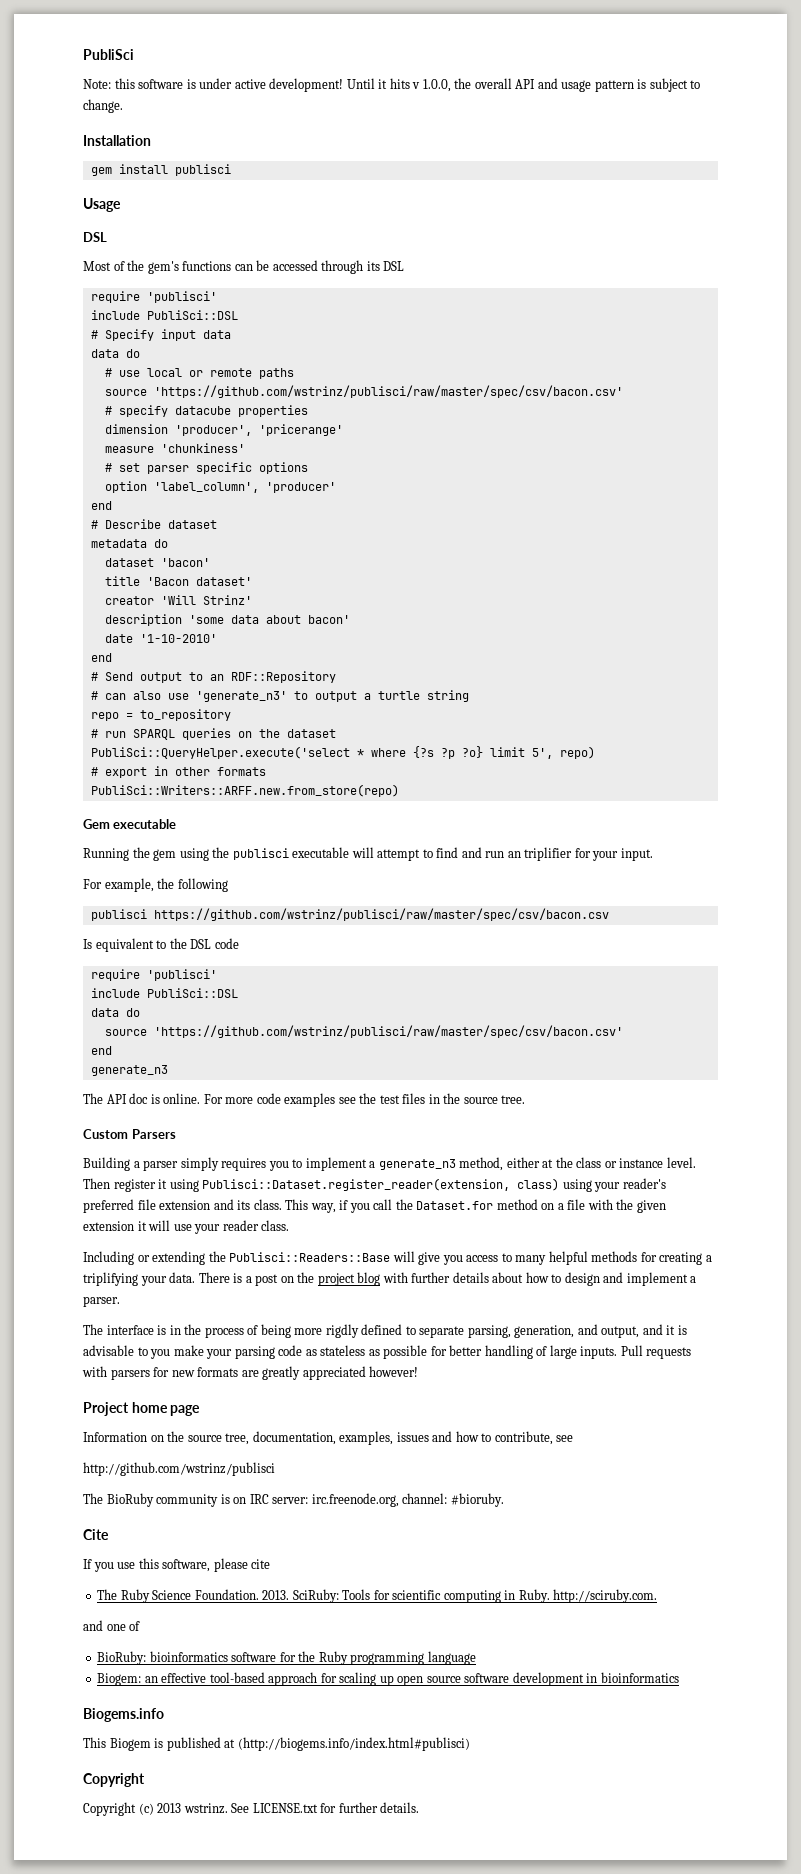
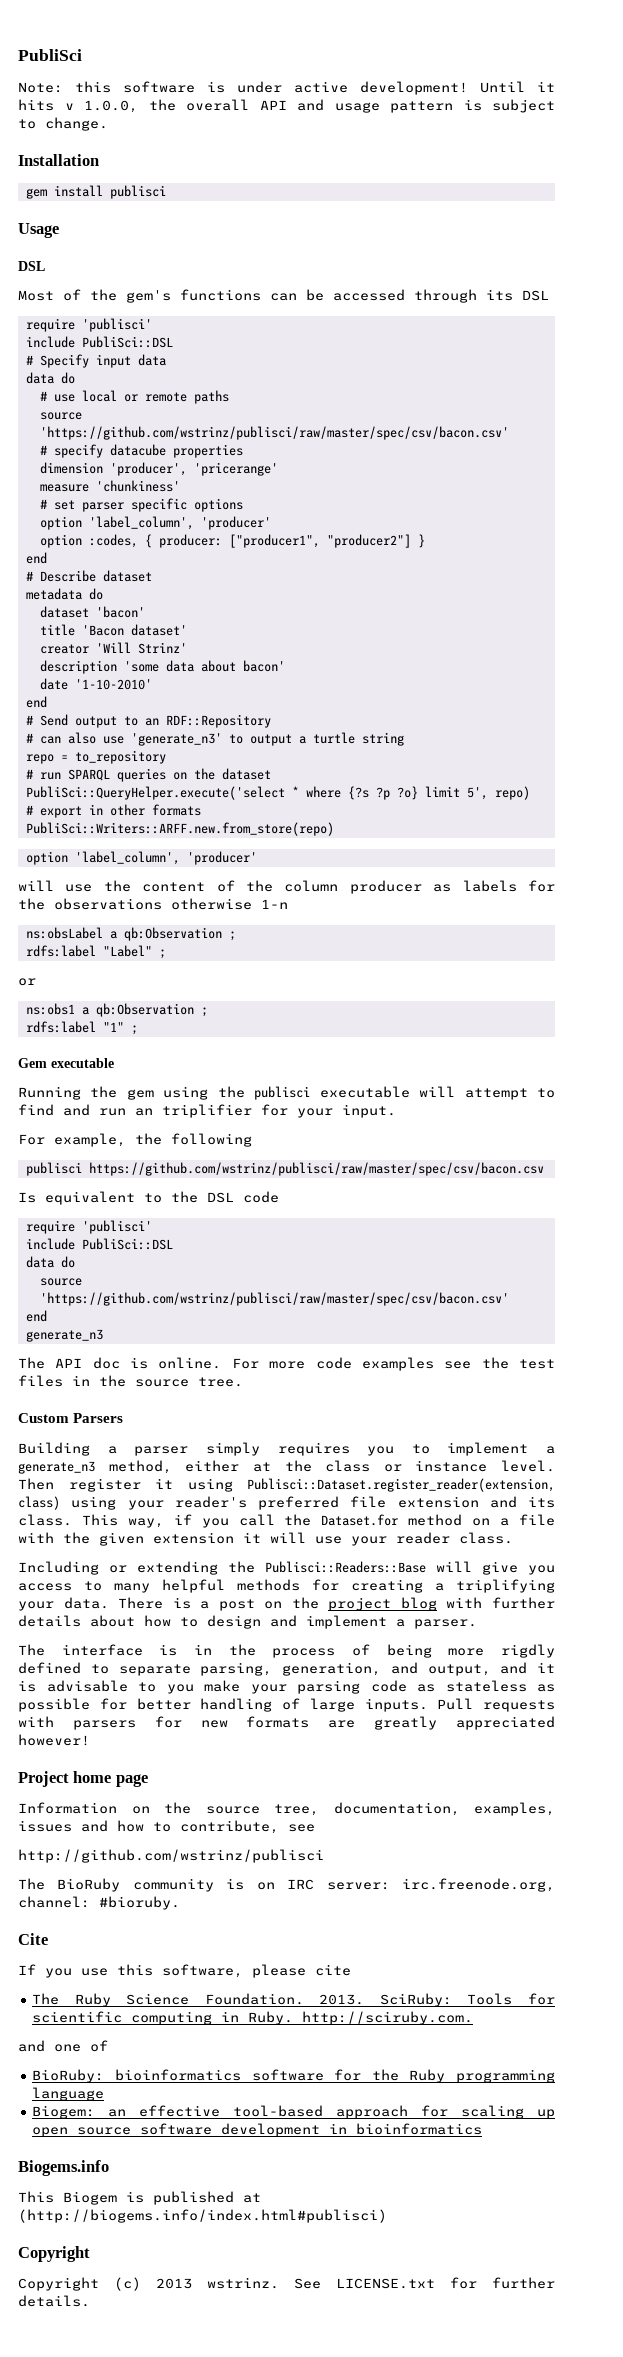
(336, 487) none -> [39,534,425,548] // option :codes, { producer: ["producer1", "producer2"] }
(399, 790) none -> [25,851,257,865] [18,880,555,894] [18,898,288,910] [25,927,236,941] [25,945,166,959] [18,978,36,986] [25,1003,208,1017] [25,1021,138,1035] // option 'label_column', 'producer' // will use the content of the column producer as labels for the observations otherwise 1-n // ns:obsLabel a qb:Observation ; // rdfs:label "Label" ; // or // ns:obs1 a qb:Observation ; // rdfs:label "1" ;

